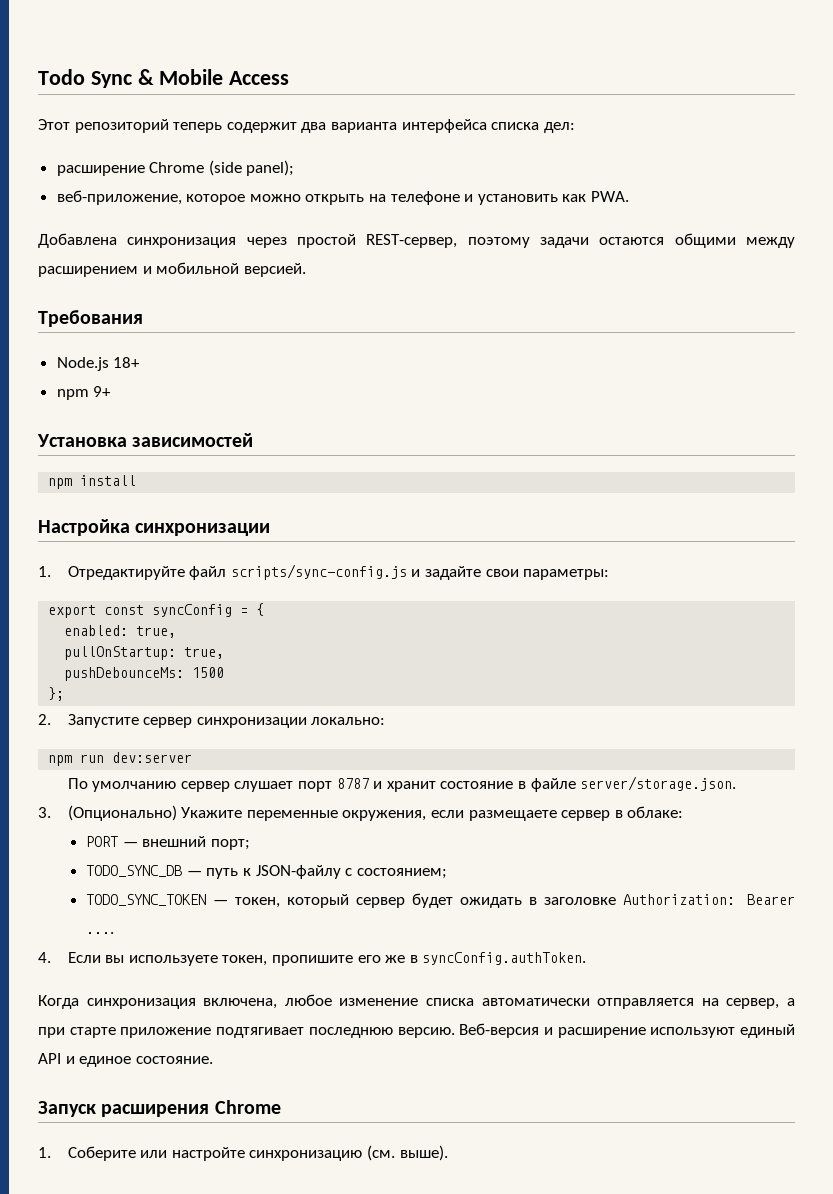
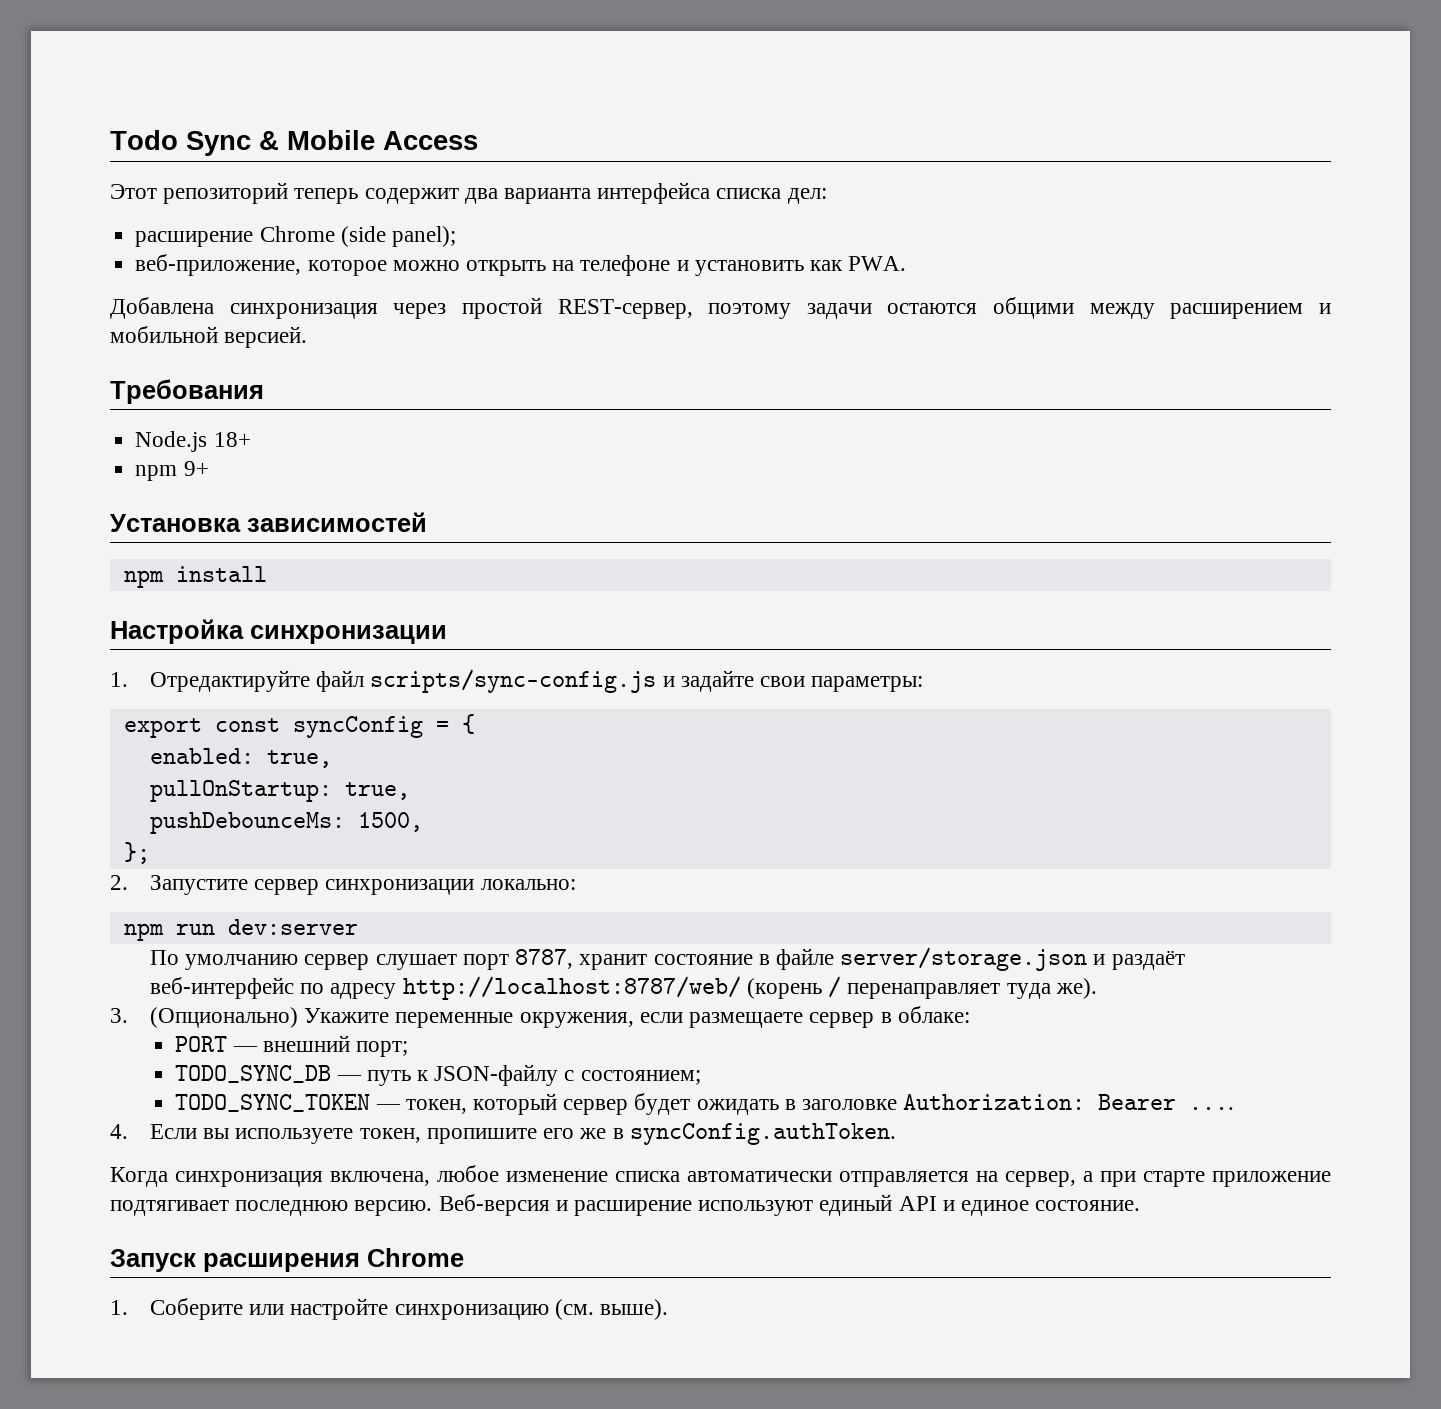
[192,667,225,678] 1500 -> [357,812,423,832] 1500,
[336,778,383,789] 8787 и -> [515,949,574,969] 8787,
[580,776,737,791] server/storage.json. -> [840,947,1185,971] [150,976,1097,1000] server/storage.json и раздаёт веб-интерфейс по адресу http://localhost:8787/web/ (корень / перенаправляет туда же).

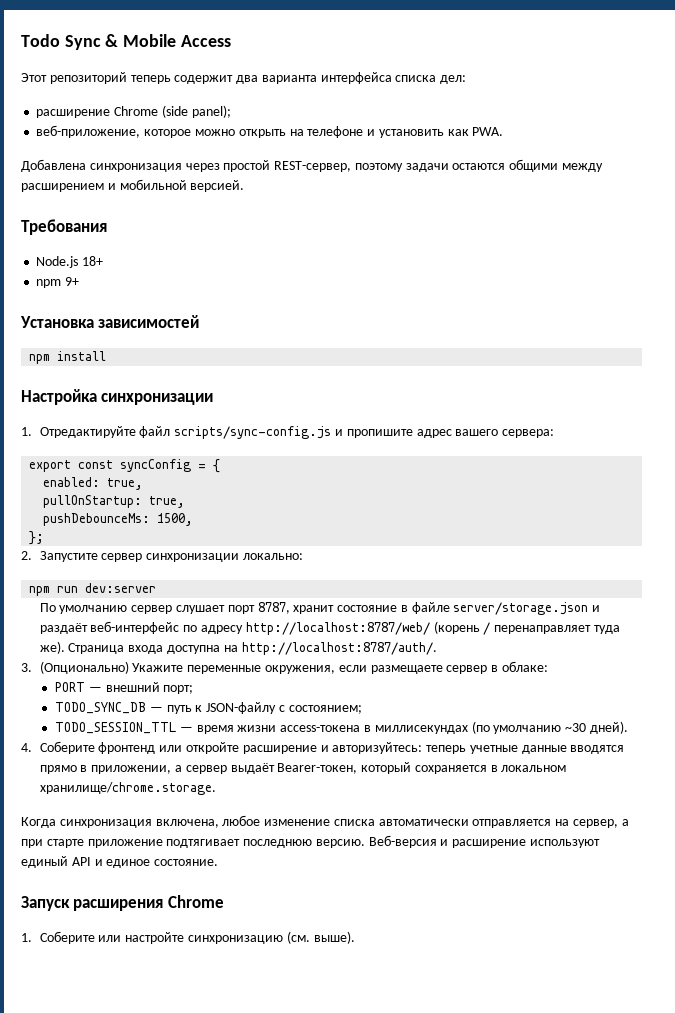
[680,670,924,692] задайте свои параметры: -> [346,429,555,438] пропишите адрес вашего сервера:
(1097, 988) none -> [68,642,437,655] Страница входа доступна на http://localhost:8787/auth/.
[175,1093,1235,1115] [110,1123,896,1145] TODO_SYNC_TOKEN — токен, который сервер будет ожидать в заголовке Authorization: Bearer .... // 4. Если вы используете токен, пропишите его же в syncConfig.authToken. -> [55,721,628,734] [21,741,625,754] [39,762,567,774] [39,782,216,795] TODO_SESSION_TTL — время жизни access-токена в миллисекундах (по умолчанию ~30 дней). // 4. Соберите фронтенд или откройте расширение и авторизуйтесь: теперь учетные данные вводятся прямо в приложении, а сервер выдаёт Bearer-токен, который сохраняется в локальном хранилище/chrome.storage.

